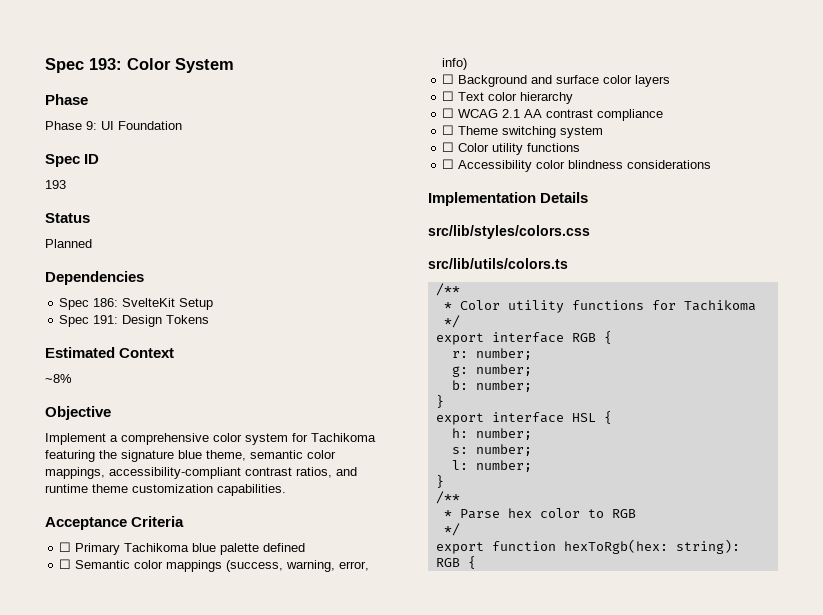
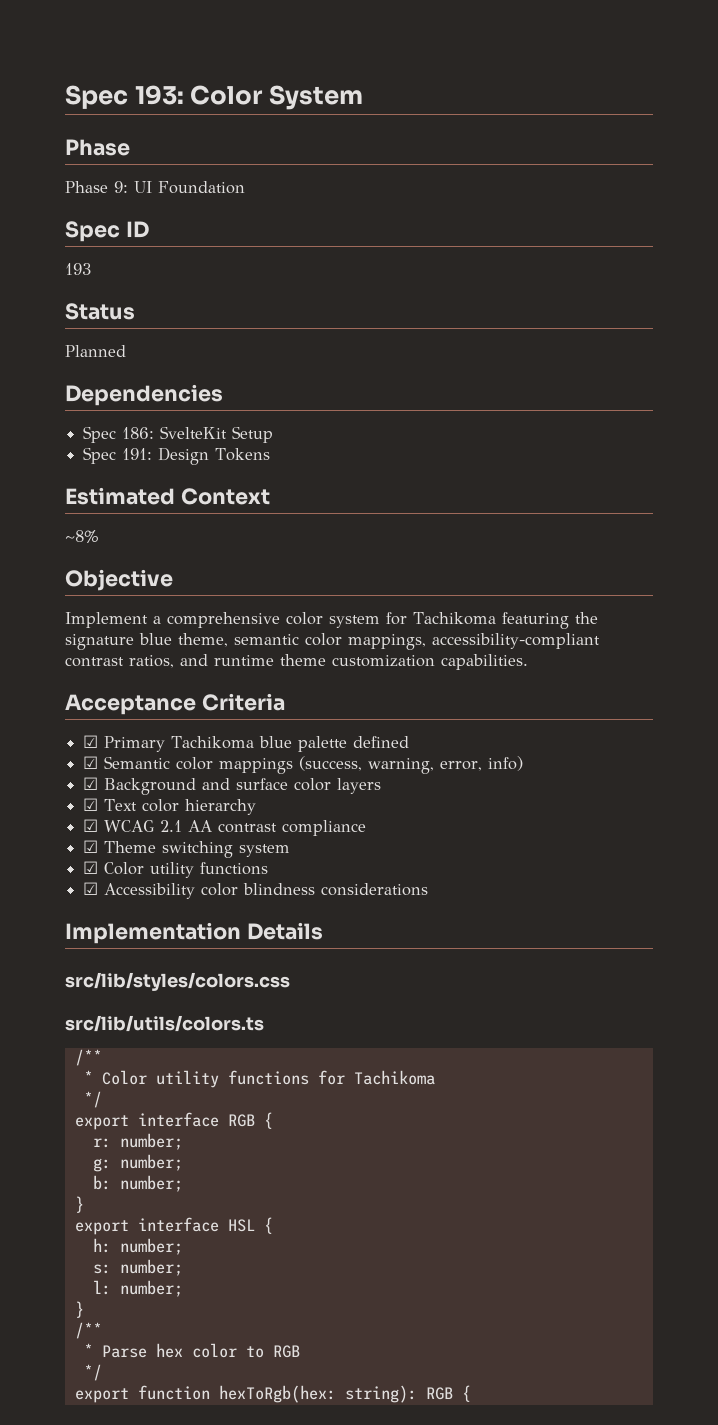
[59,542,72,552] ☐ -> [83,735,99,748] ☑
[59,559,72,569] ☐ -> [83,756,99,769] ☑
[442,74,455,84] ☐ -> [83,777,99,790] ☑
[442,91,455,101] ☐ -> [83,798,99,811] ☑
[442,108,455,118] ☐ -> [83,819,99,832] ☑
[442,125,455,135] ☐ -> [83,840,99,853] ☑
[442,142,455,152] ☐ -> [83,861,99,874] ☑
[442,159,455,169] ☐ -> [83,882,99,895] ☑

